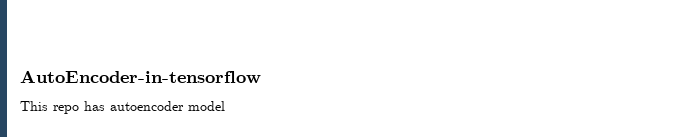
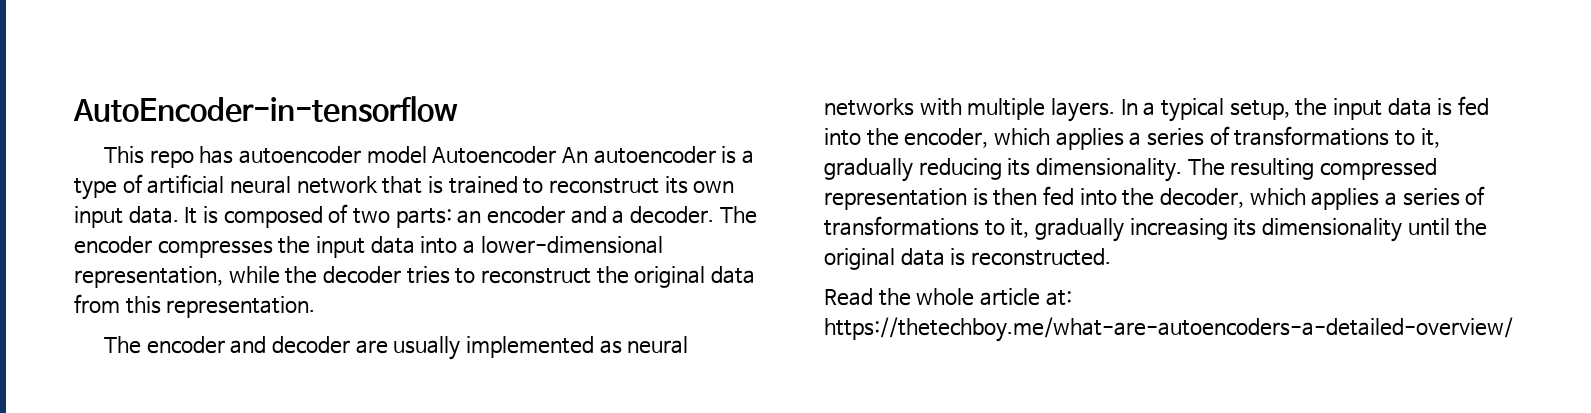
(225, 106) none -> [432,146,754,164] [74,174,735,200] [74,204,757,228] [74,236,663,258] [74,266,755,288] [74,294,316,318] [103,336,689,360] [824,96,1490,122] [824,126,1440,150] [824,158,1437,182] [824,186,1486,210] [824,216,1488,242] [824,248,1111,270] [824,288,1072,306] [824,317,1513,342] Autoencoder An autoencoder is a type of artificial neural network that is trained to reconstruct its own input data. It is composed of two parts: an encoder and a decoder. The encoder compresses the input data into a lower-dimensional representation, while the decoder tries to reconstruct the original data from this representation. // The encoder and decoder are usually implemented as neural networks with multiple layers. In a typical setup, the input data is fed into the encoder, which applies a series of transformations to it, gradually reducing its dimensionality. The resulting compressed representation is then fed into the decoder, which applies a series of transformations to it, gradually increasing its dimensionality until the original data is reconstructed. // Read the whole article at: https://thetechboy.me/what-are-autoencoders-a-detailed-overview/

